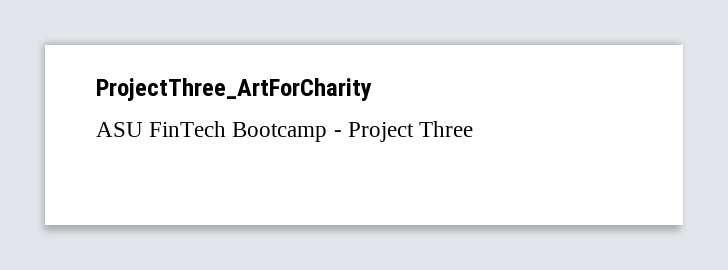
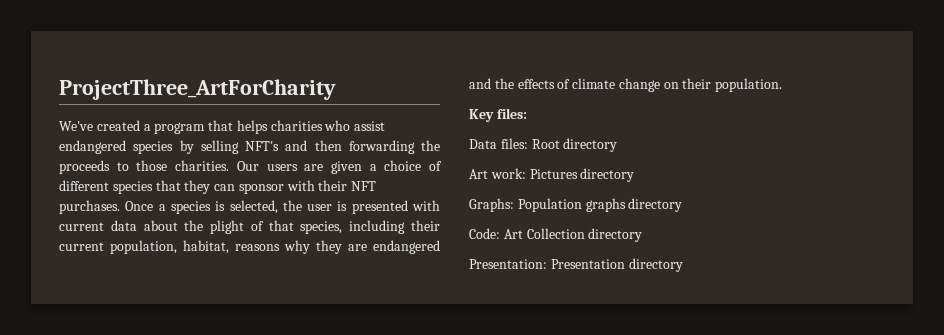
[96,121,474,142] ASU FinTech Bootcamp - Project Three -> [59,120,386,134] [59,140,440,154] [59,160,442,174] [59,180,377,194] [59,200,441,214] [59,220,440,234] [59,240,440,254] [469,78,783,92] [469,108,527,122] [469,138,618,152] [469,168,635,182] [469,198,683,212] [469,228,643,242] [469,258,683,272] We've created a program that helps charities who assist endangered species by selling NFT's and then forwarding the proceeds to those charities. Our users are given a choice of different species that they can sponsor with their NFT purchases. Once a species is selected, the user is presented with current data about the plight of that species, including their current population, habitat, reasons why they are endangered and the effects of climate change on their population. // Key files: // Data files: Root directory // Art work: Pictures directory // Graphs: Population graphs directory // Code: Art Collection directory // Presentation: Presentation directory

